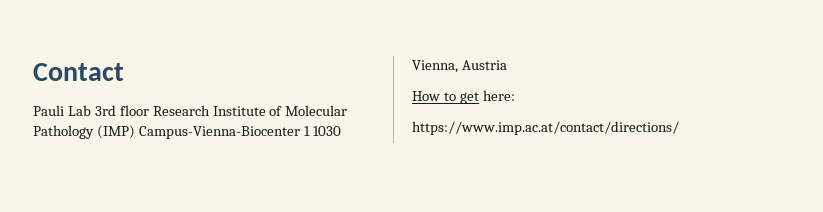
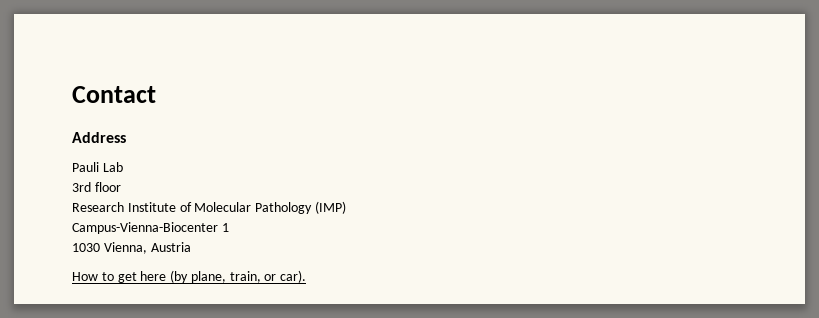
(124, 72) none -> [72,132,126,143] // Address
(91, 110) none -> (123, 167) //
(149, 110) none -> (121, 187) //
(135, 132) none -> (346, 207) //
(310, 131) none -> (229, 227) //
[482,90,515,101] [412,121,679,135] here: // https://www.imp.ac.at/contact/directions/ -> [140,270,307,283] here (by plane, train, or car).

